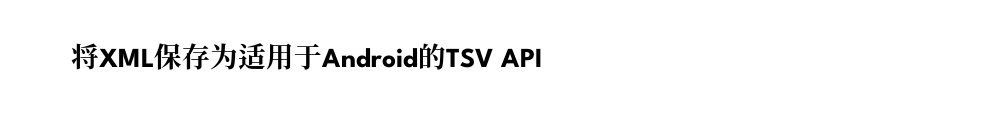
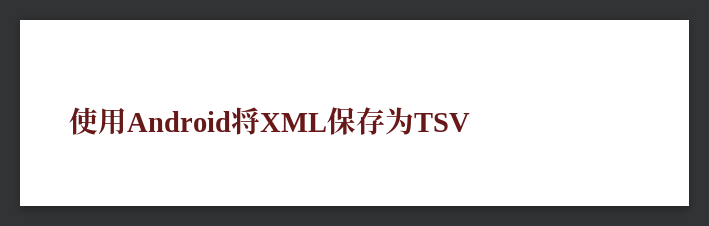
(71, 56) none -> [69,107,231,135] 使用Android
[238,43,543,70] 适用于Android的TSV API -> [414,113,470,132] TSV

